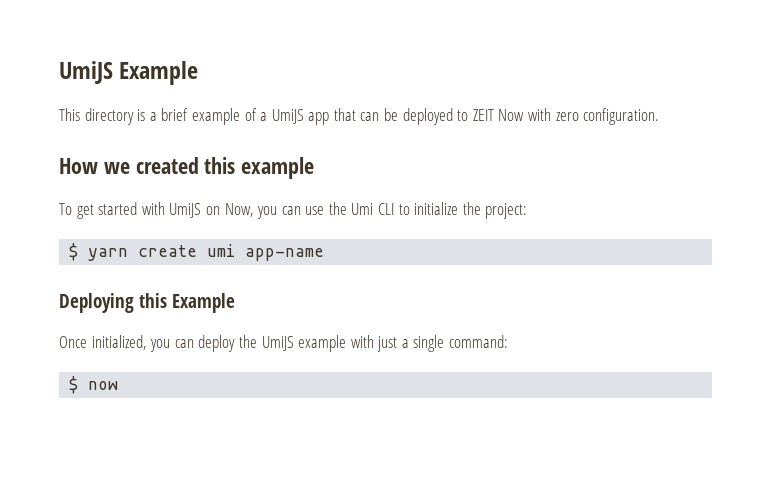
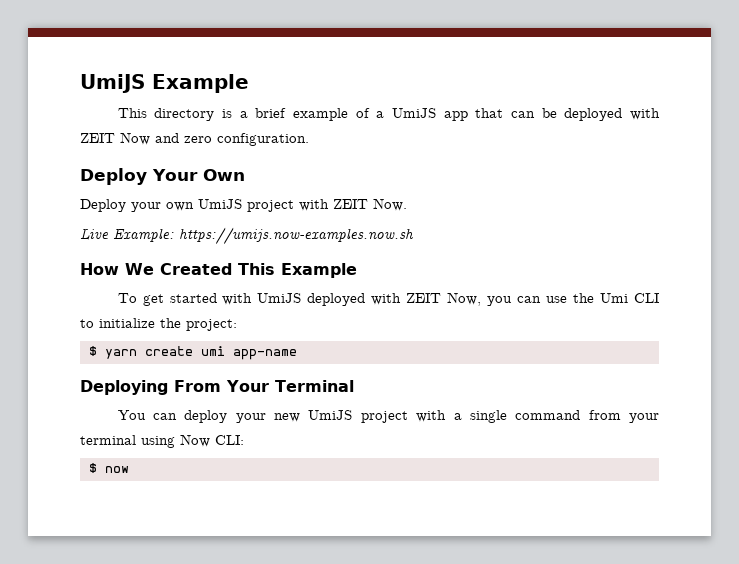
[457,110,469,121] to -> [630,108,660,120] with
[528,108,552,121] with -> [155,133,179,143] and
[59,157,315,179] How we created this example -> [80,168,245,185] [80,198,407,212] [80,227,414,245] [80,263,357,278] Deploy Your Own // Deploy your own UmiJS project with ZEIT Now. // Live Example: https://umijs.now-examples.now.sh // How We Created This Example
[205,206,220,215] on -> [307,293,442,306] deployed with ZEIT
[139,293,236,313] [59,335,509,352] this Example // Once initialized, you can deploy the UmiJS example with just a single command: -> [174,380,354,392] [117,410,659,423] [80,434,244,448] From Your Terminal // You can deploy your new UmiJS project with a single command from your terminal using Now CLI:

